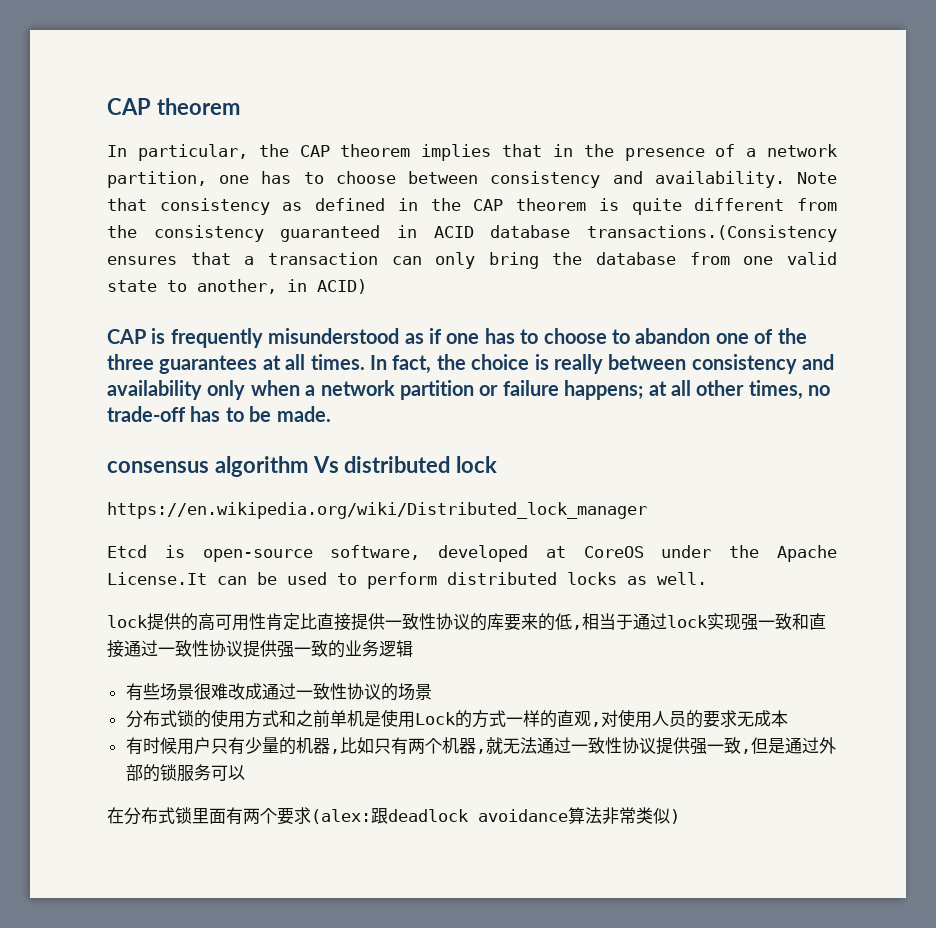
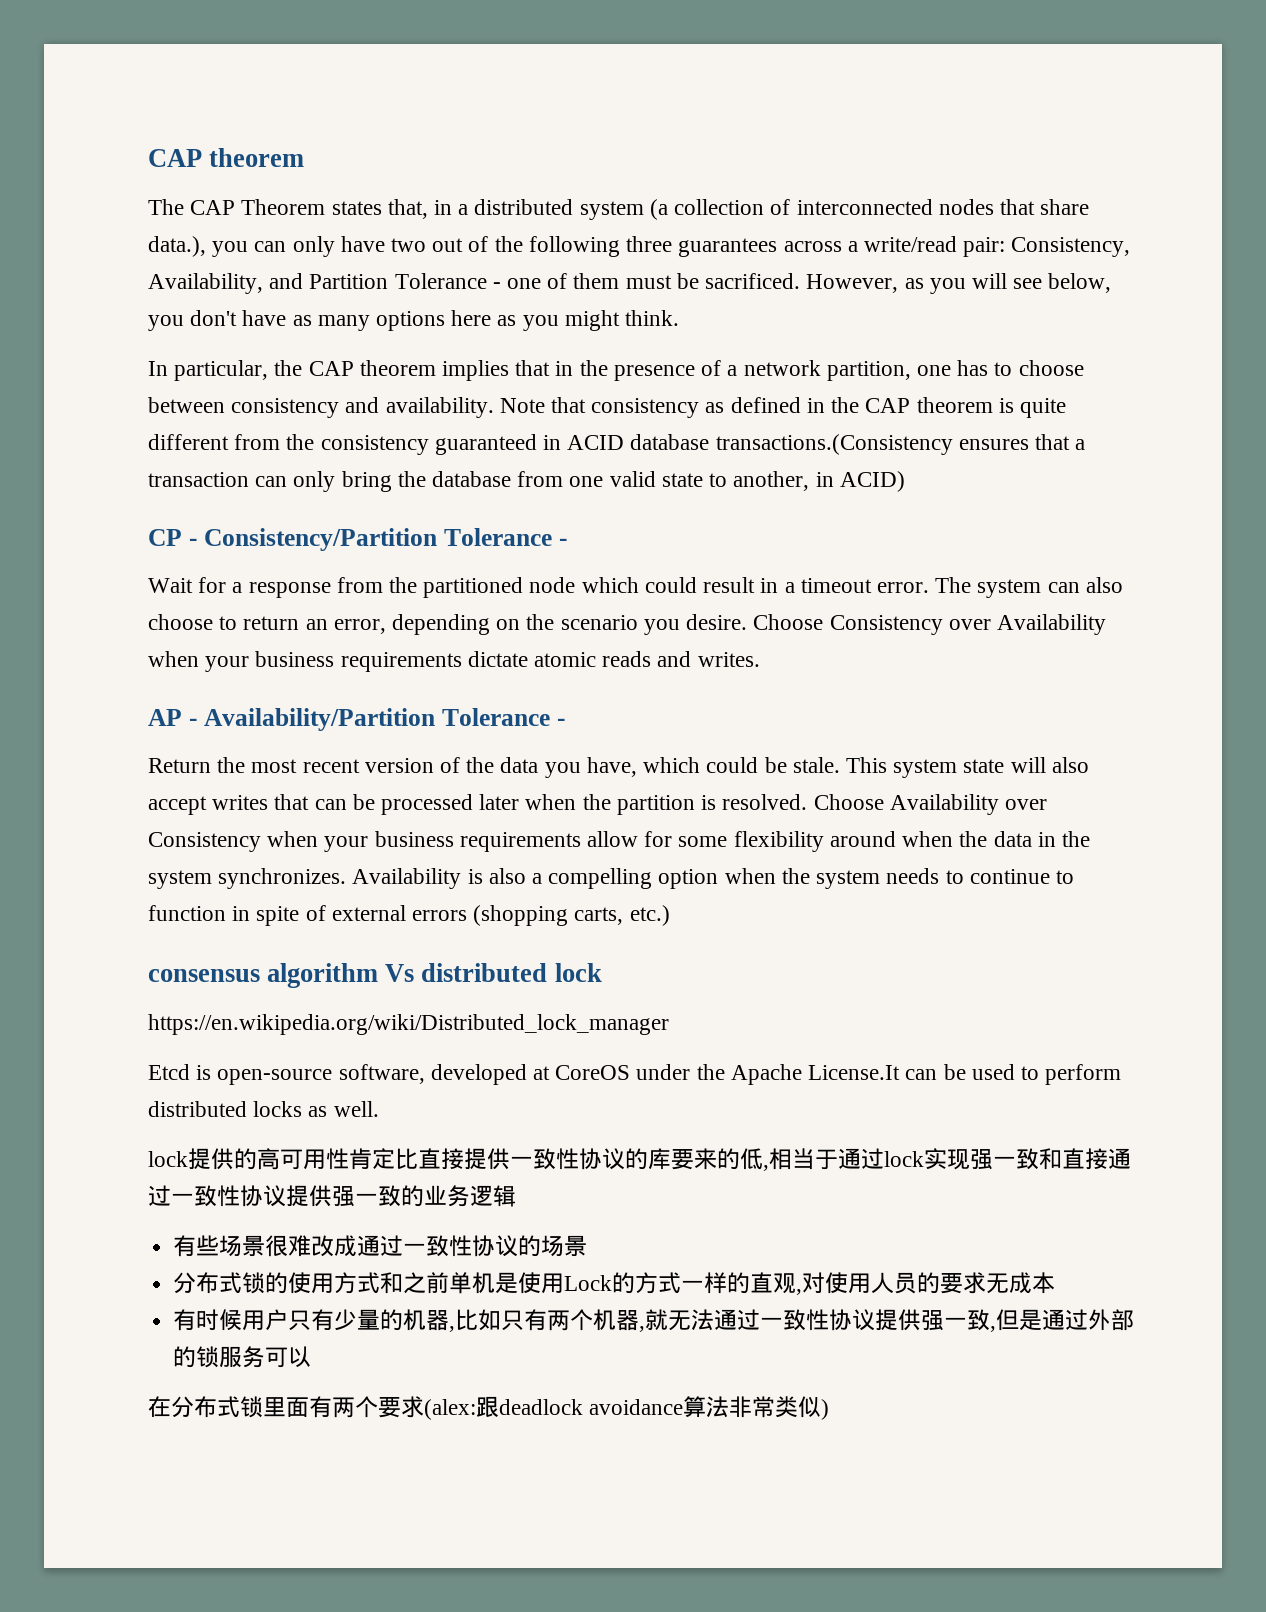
[107,98,240,115] CAP theorem -> [148,148,305,167] [148,199,1090,220] [148,236,1131,257] [148,273,1112,294] [148,310,680,331] CAP theorem // The CAP Theorem states that, in a distributed system (a collection of interconnected nodes that share data.), you can only have two out of the following three guarantees across a write/read pair: Consistency, Availability, and Partition Tolerance - one of them must be sacrificed. However, as you will see below, you don't have as many options here as you might think.
[107,328,807,348] [107,354,835,374] [107,380,831,400] [107,406,331,422] CAP is frequently misunderstood as if one has to choose to abandon one of the three guarantees at all times. In fact, the choice is really between consistency and availability only when a network partition or failure happens; at all other times, no trade-off has to be made. -> [148,528,567,551] [148,577,1123,598] [148,614,1106,635] [148,651,760,672] [148,708,565,731] [148,757,1089,778] [148,794,1047,815] [148,831,1090,852] [148,868,1074,889] [148,905,670,926] CP - Consistency/Partition Tolerance - // Wait for a response from the partitioned node which could result in a timeout error. The system can also choose to return an error, depending on the scenario you desire. Choose Consistency over Availability when your business requirements dictate atomic reads and writes. // AP - Availability/Partition Tolerance - // Return the most recent version of the data you have, which could be stale. This system state will also accept writes that can be processed later when the partition is resolved. Choose Availability over Consistency when your business requirements allow for some flexibility around when the data in the system synchronizes. Availability is also a compelling option when the system needs to continue to function in spite of external errors (shopping carts, etc.)

